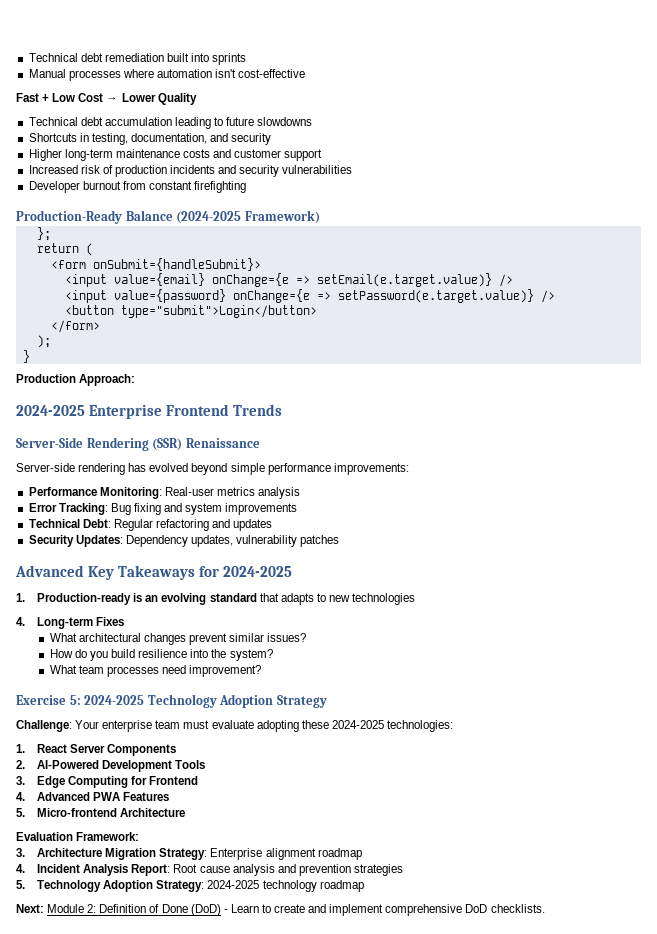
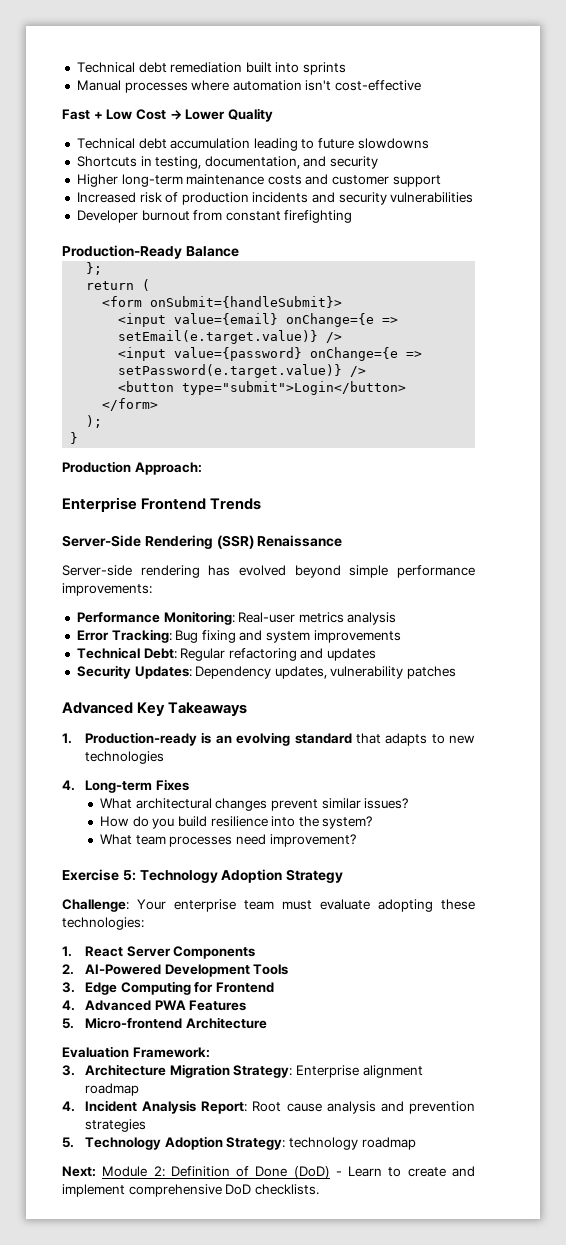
[176,210,320,224] (2024-2025 Framework) -> (239, 251) none
[16,405,85,416] 2024-2025 -> (202, 468) none
[198,566,292,577] for 2024-2025 -> (248, 709) none
[84,695,145,705] 2024-2025 -> (136, 875) none
[331,720,384,729] 2024-2025 -> (475, 904) none
[207,880,260,889] 2024-2025 -> (286, 1143) none

